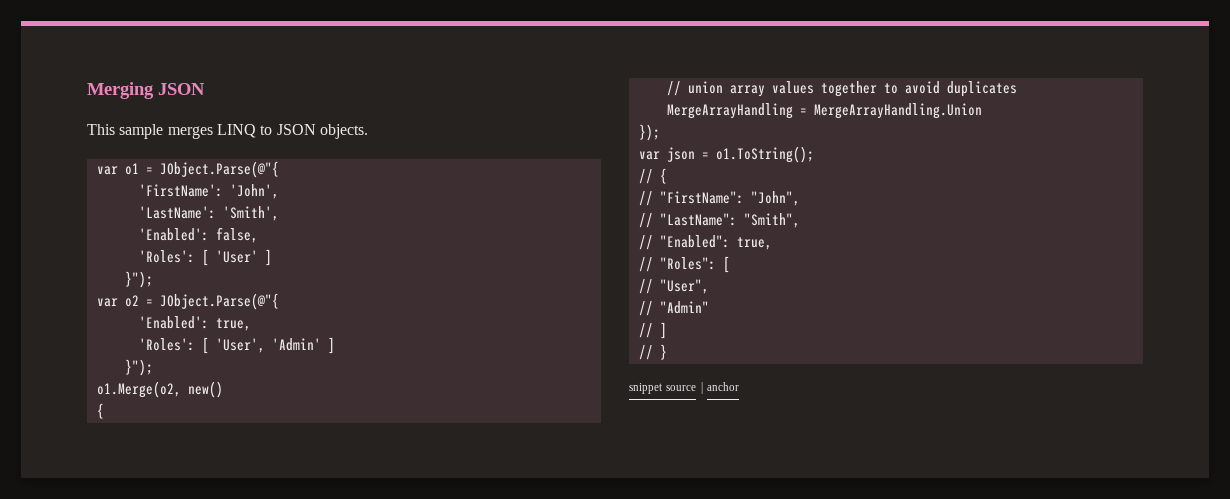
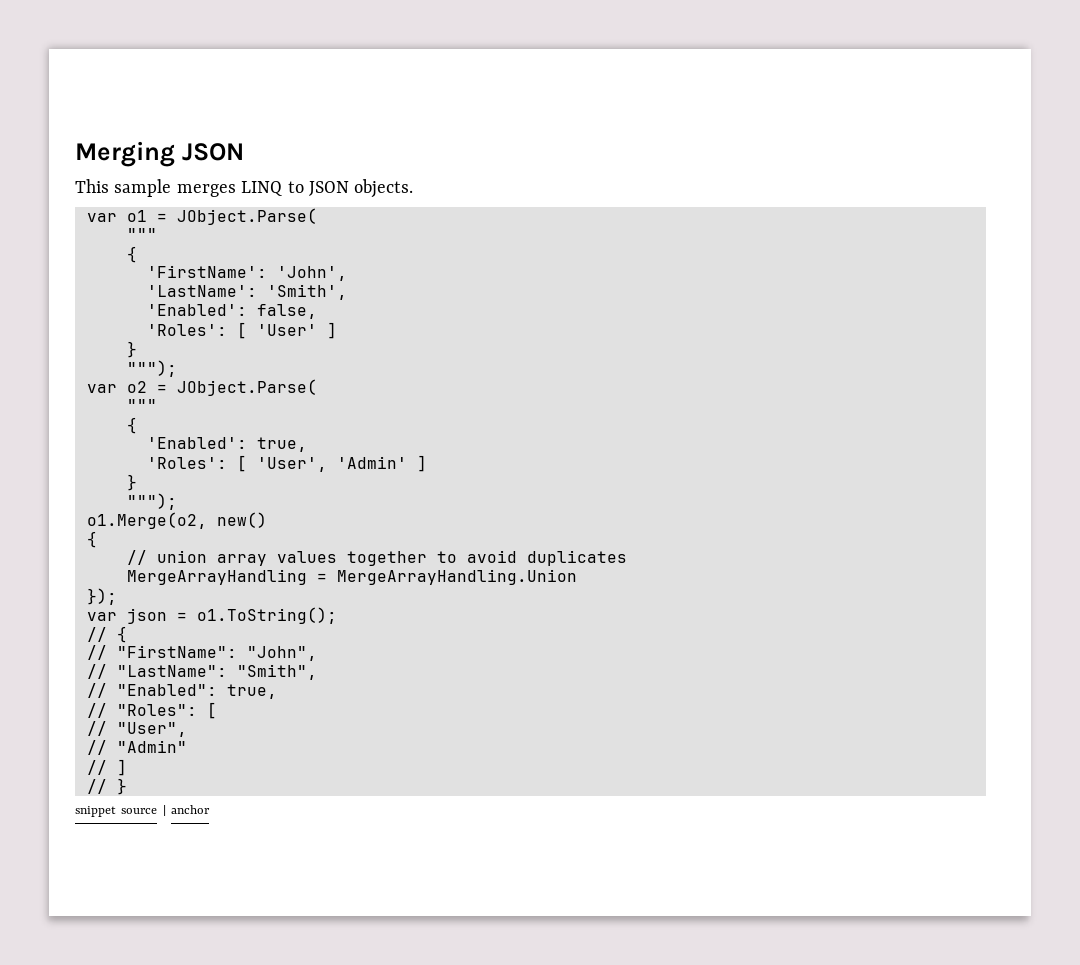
[159,161,279,178] JObject.Parse(@"{ -> [177,208,317,225] [127,228,157,240] [127,246,137,263] JObject.Parse( // """ // {
[124,271,153,288] }"); -> [127,341,137,358] [127,360,177,377] } // """);
[159,293,279,310] JObject.Parse(@"{ -> [177,379,317,396] [127,399,157,411] [127,417,137,434] JObject.Parse( // """ // {
[124,359,153,376] }"); -> [127,474,137,491] [127,493,177,510] } // """);

